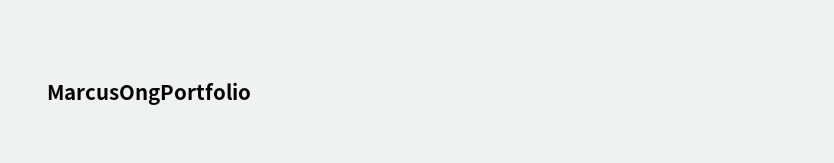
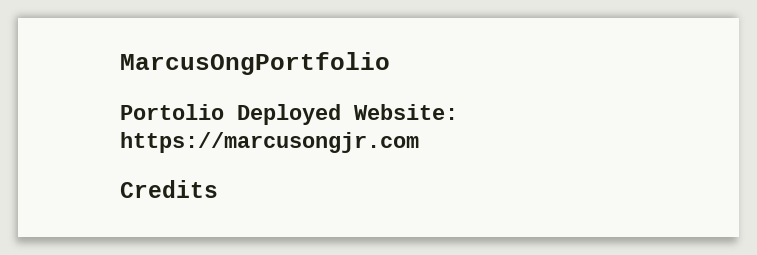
(251, 93) none -> [120,104,458,125] [120,132,419,153] [120,180,218,198] // Portolio Deployed Website: https://marcusongjr.com // Credits

